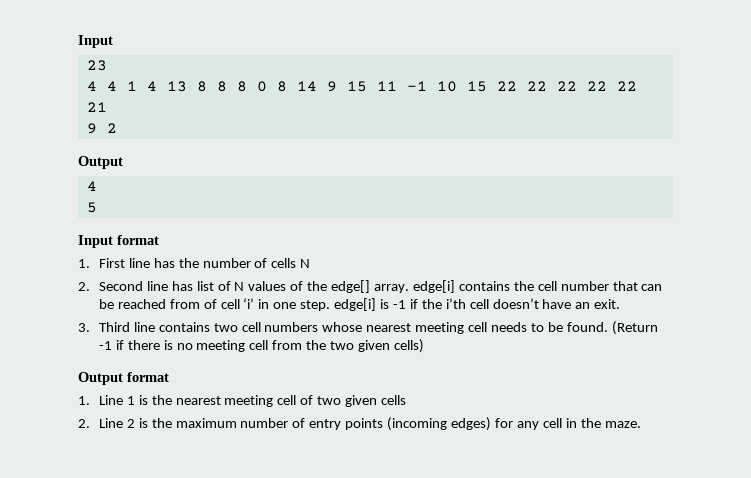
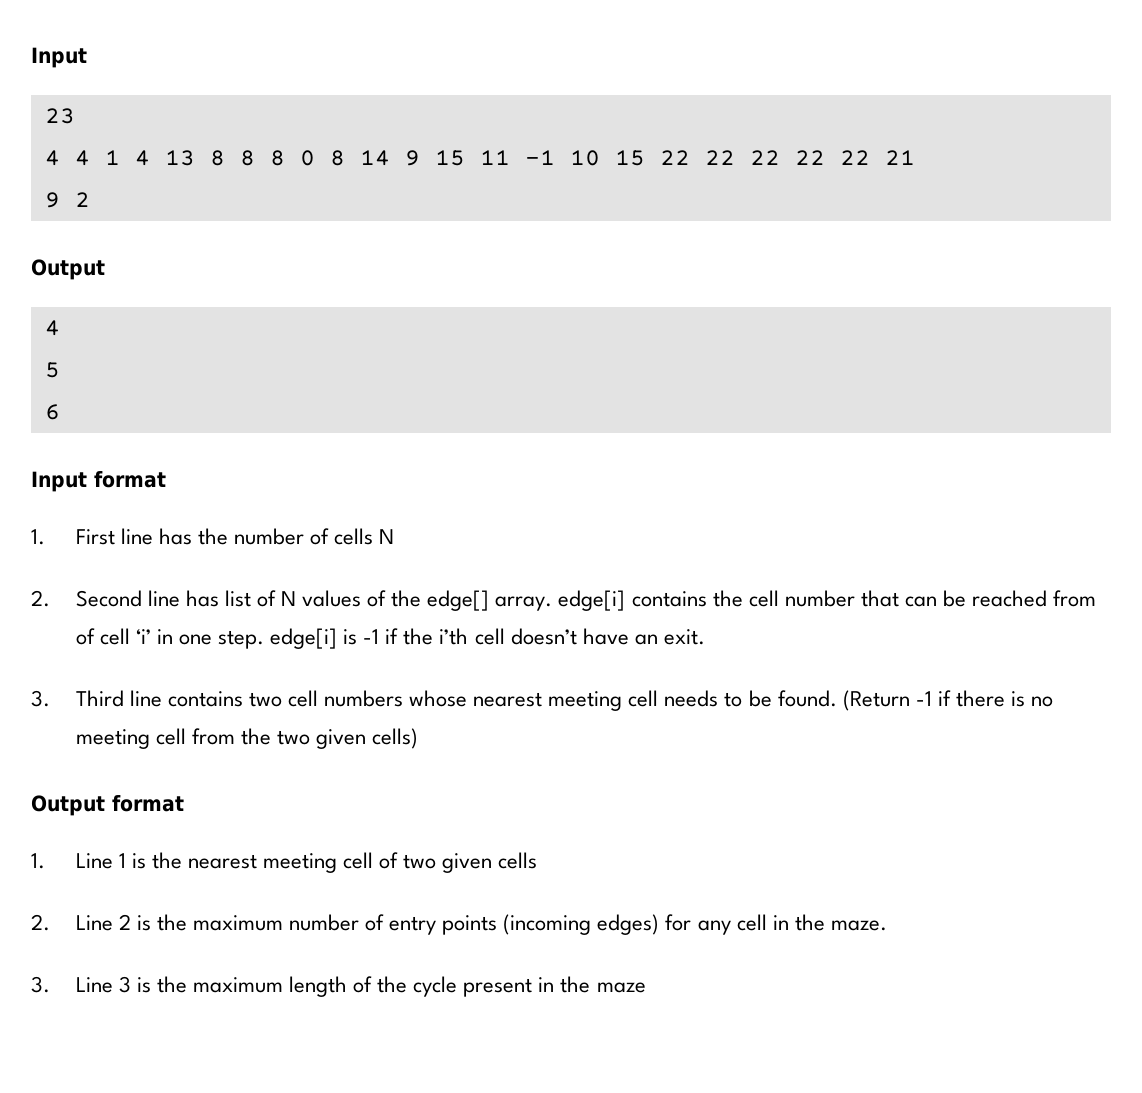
(97, 207) none -> [44,404,60,420] // 6
(641, 424) none -> [31,976,646,997] // 3. Line 3 is the maximum length of the cycle present in the maze

